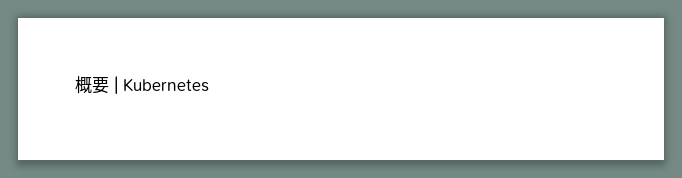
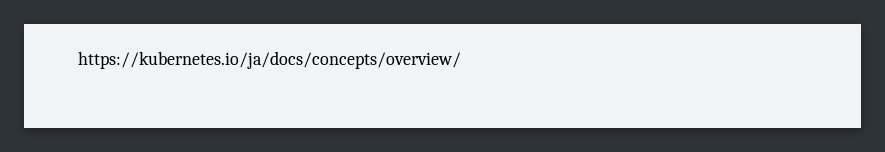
[75,76,210,94] 概要 | Kubernetes -> [78,51,461,69] https://kubernetes.io/ja/docs/concepts/overview/

